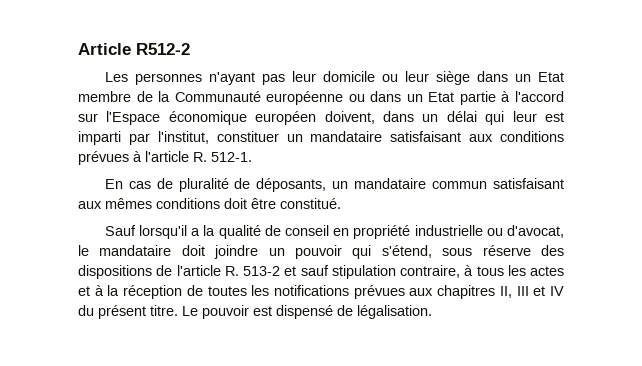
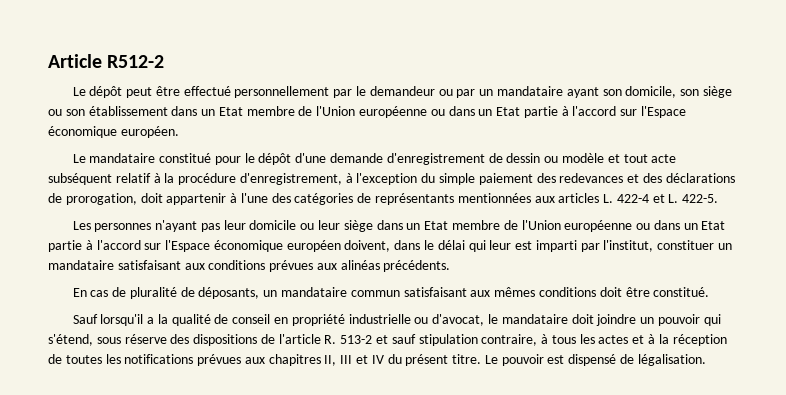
(190, 49) none -> [72,86,732,98] [48,106,687,118] [48,126,179,138] [72,153,677,165] [48,173,735,185] [48,193,719,205] // Le dépôt peut être effectué personnellement par le demandeur ou par un mandataire ayant son domicile, son siège ou son établissement dans un Etat membre de l'Union européenne ou dans un Etat partie à l'accord sur l'Espace économique européen. // Le mandataire constitué pour le dépôt d'une demande d'enregistrement de dessin ou modèle et tout acte subséquent relatif à la procédure d'enregistrement, à l'exception du simple paiement des redevances et des déclarations de prorogation, doit appartenir à l'une des catégories de représentants mentionnées aux articles L. 422-4 et L. 422-5.
[158,91,261,102] la Communauté -> [521,220,561,230] l'Union
[422,114,439,122] un -> [424,240,435,250] le
[133,151,252,162] à l'article R. 512-1. -> [316,260,451,272] aux alinéas précédents.

